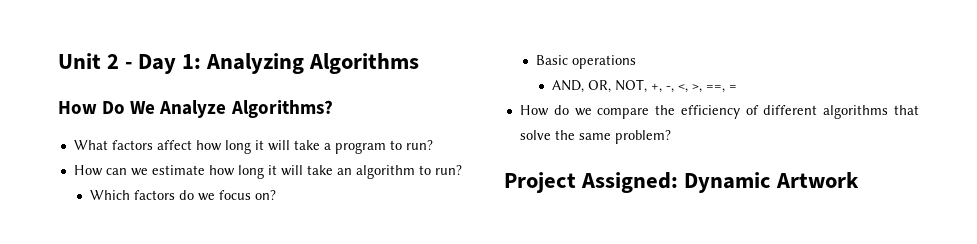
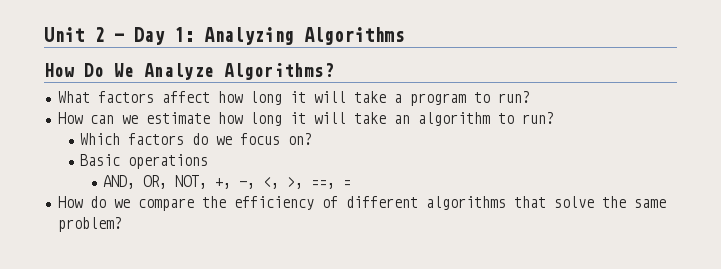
[504,172,860,193] // Project Assigned: Dynamic Artwork -> (122, 224) none

